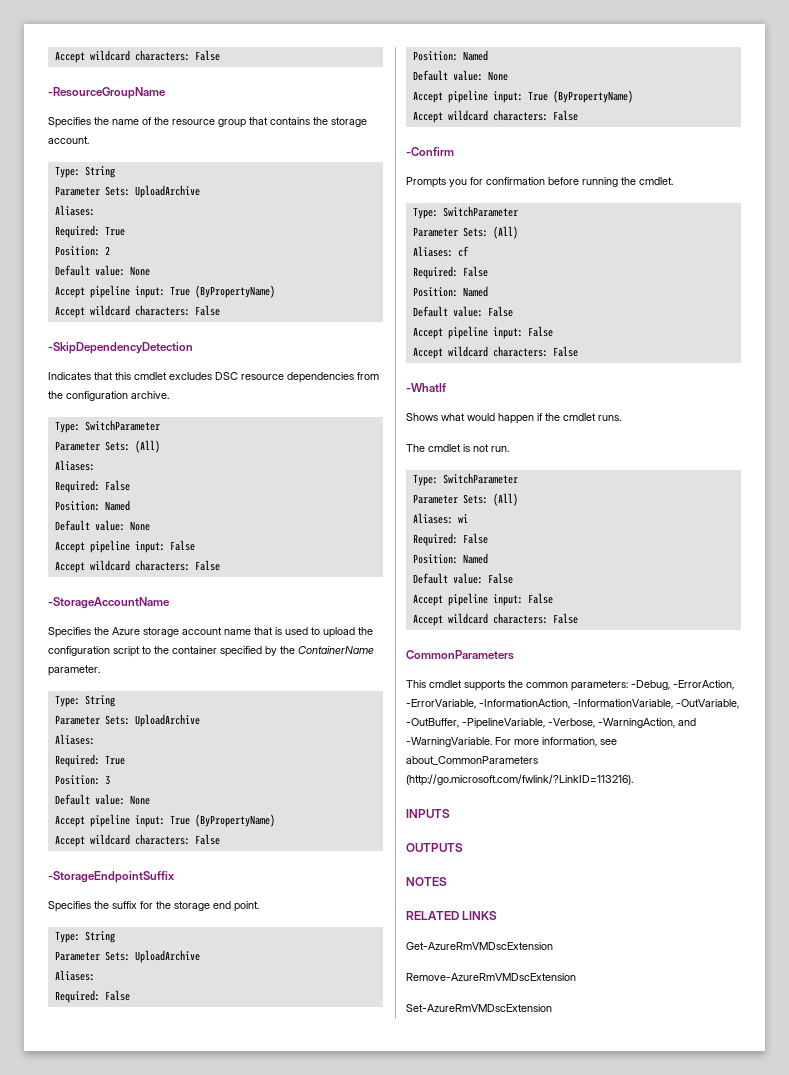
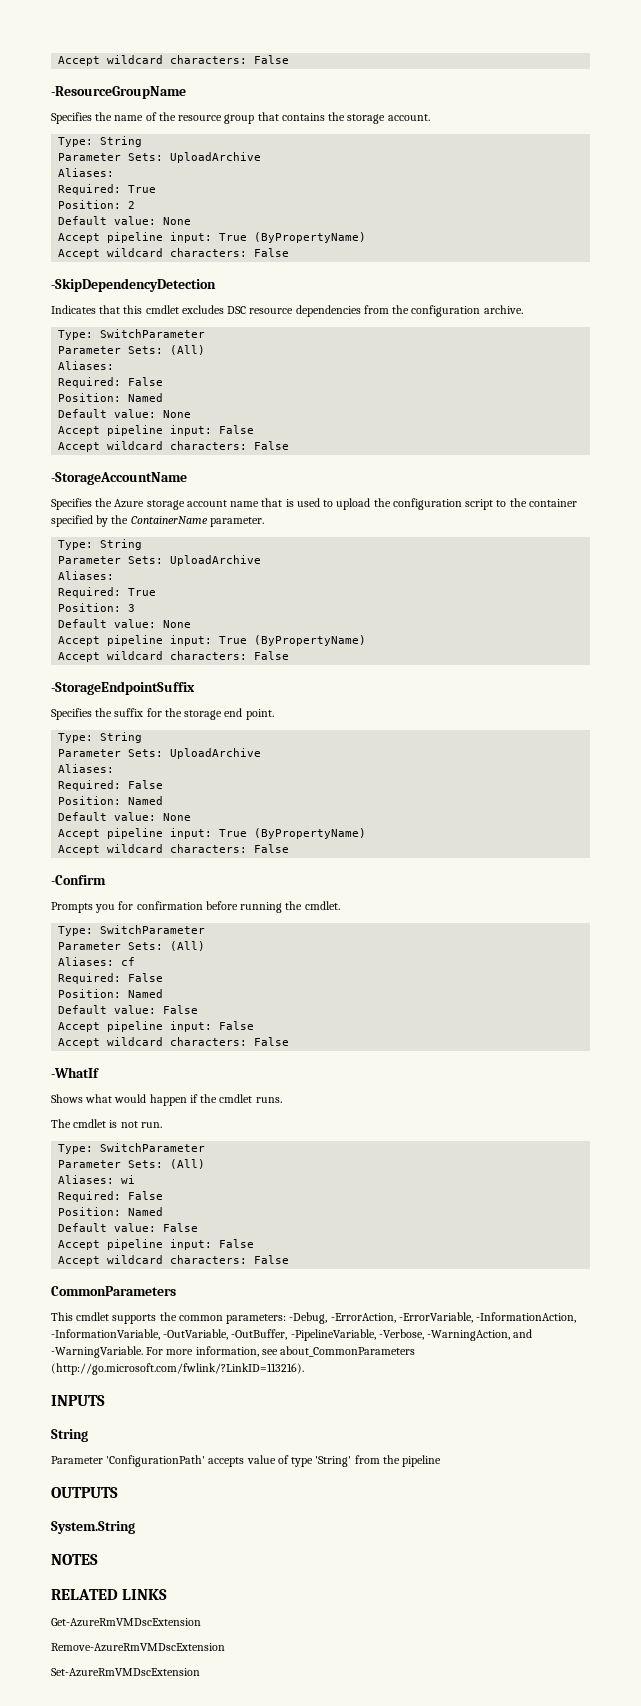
(450, 813) none -> [51,1429,88,1442] [51,1455,442,1467] // String // Parameter 'ConfigurationPath' accepts value of type 'String' from the pipeline
(463, 847) none -> [51,1521,135,1534] // System.String

